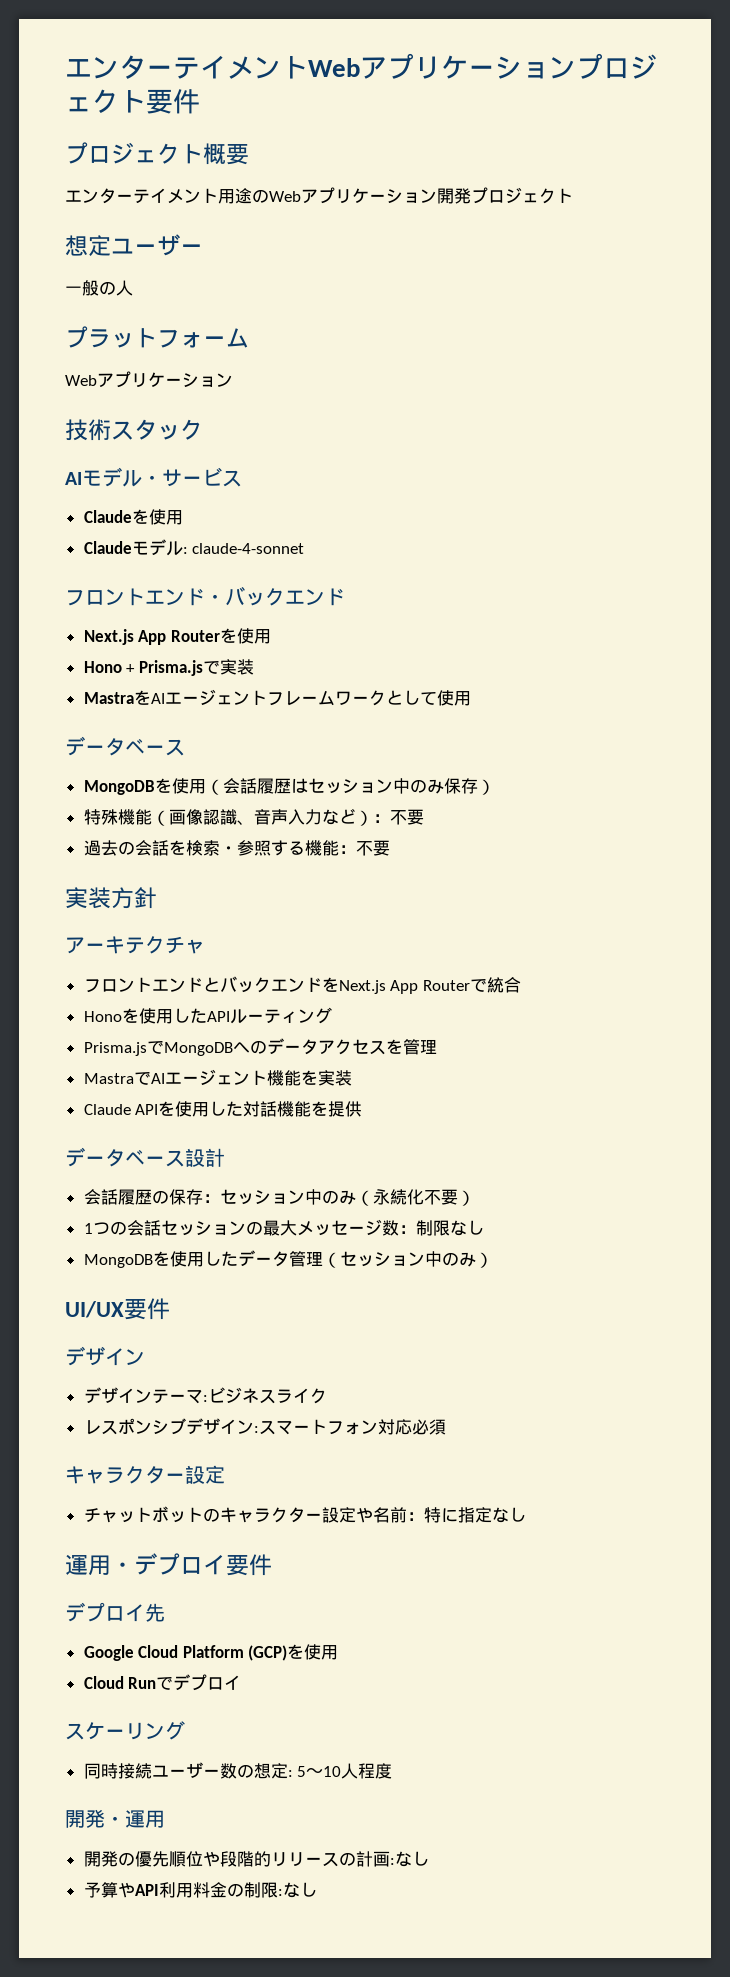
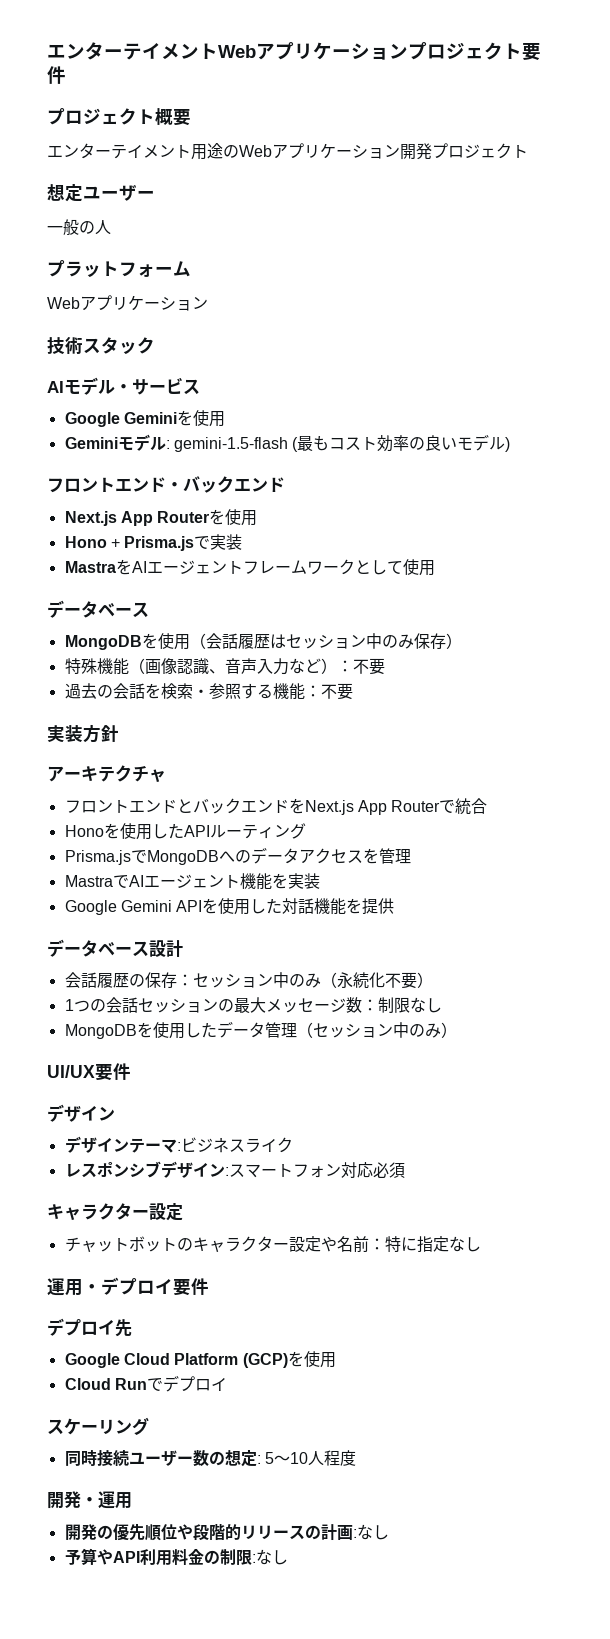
[83,509,183,525] [83,541,132,554] Claudeを使用 // Claude -> [64,410,225,427] [64,437,118,449] Google Geminiを使用 // Gemini
[192,543,305,554] claude-4-sonnet -> [173,434,511,452] gemini-1.5-flash (最もコスト効率の良いモデル)
[83,1104,131,1115] Claude -> [64,900,172,915] Google Gemini

